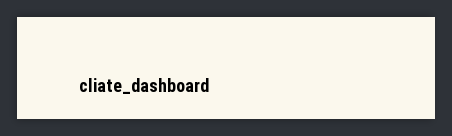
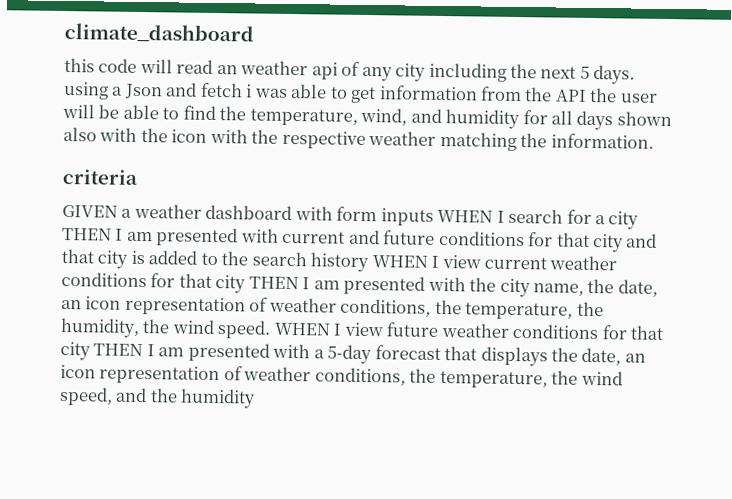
[79,78,209,94] cliate_dashboard -> [64,22,254,44] [64,57,636,85] [63,81,658,104] [62,103,672,131] [63,126,654,151] [62,168,139,185] [62,203,640,230] [62,227,658,253] [61,248,618,273] [61,271,658,298] [61,296,604,320] [60,317,665,340] [60,341,646,367] [60,364,623,389] [59,386,257,409] climate_dashboard // this code will read an weather api of any city including the next 5 days. using a Json and fetch i was able to get information from the API the user will be able to find the temperature, wind, and humidity for all days shown also with the icon with the respective weather matching the information. // criteria // GIVEN a weather dashboard with form inputs WHEN I search for a city THEN I am presented with current and future conditions for that city and that city is added to the search history WHEN I view current weather conditions for that city THEN I am presented with the city name, the date, an icon representation of weather conditions, the temperature, the humidity, the wind speed. WHEN I view future weather conditions for that city THEN I am presented with a 5-day forecast that displays the date, an icon representation of weather conditions, the temperature, the wind speed, and the humidity

